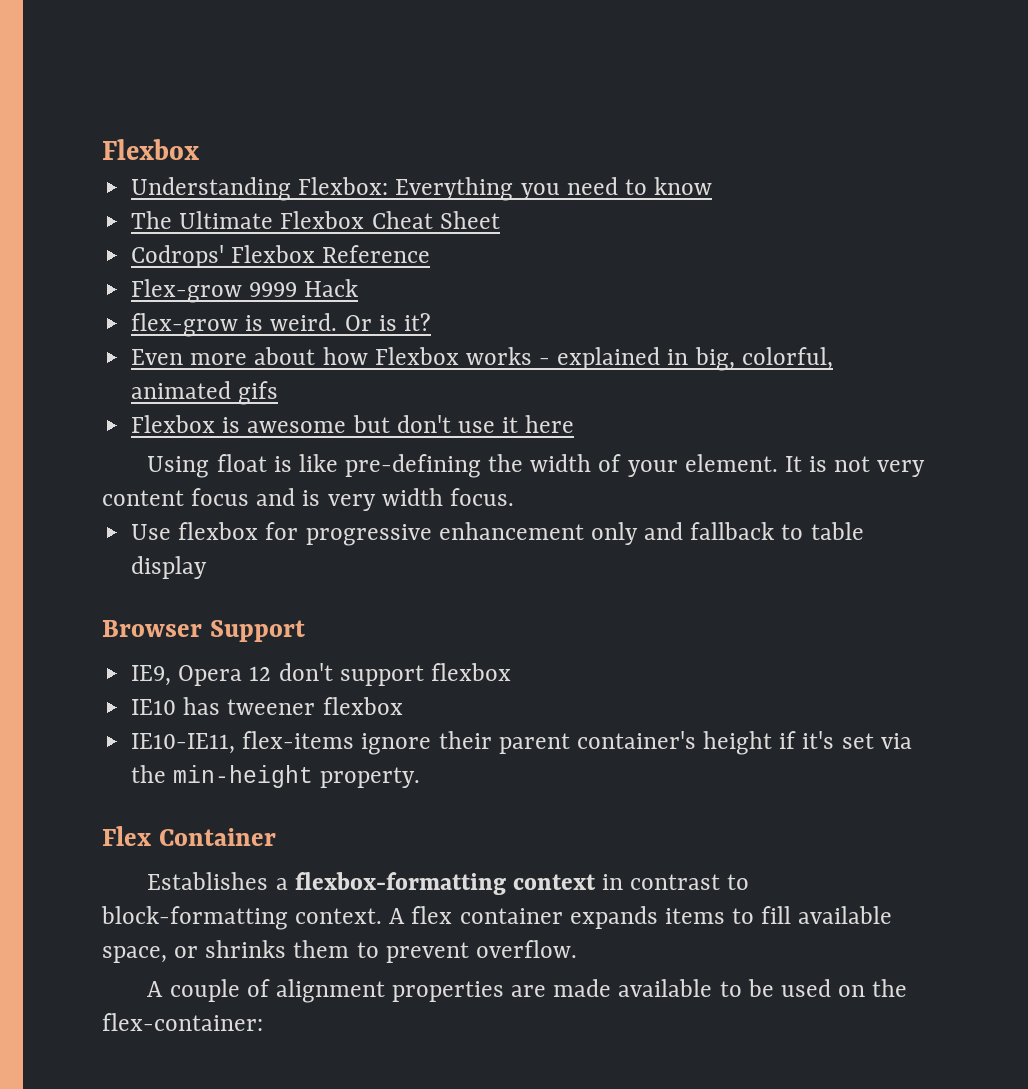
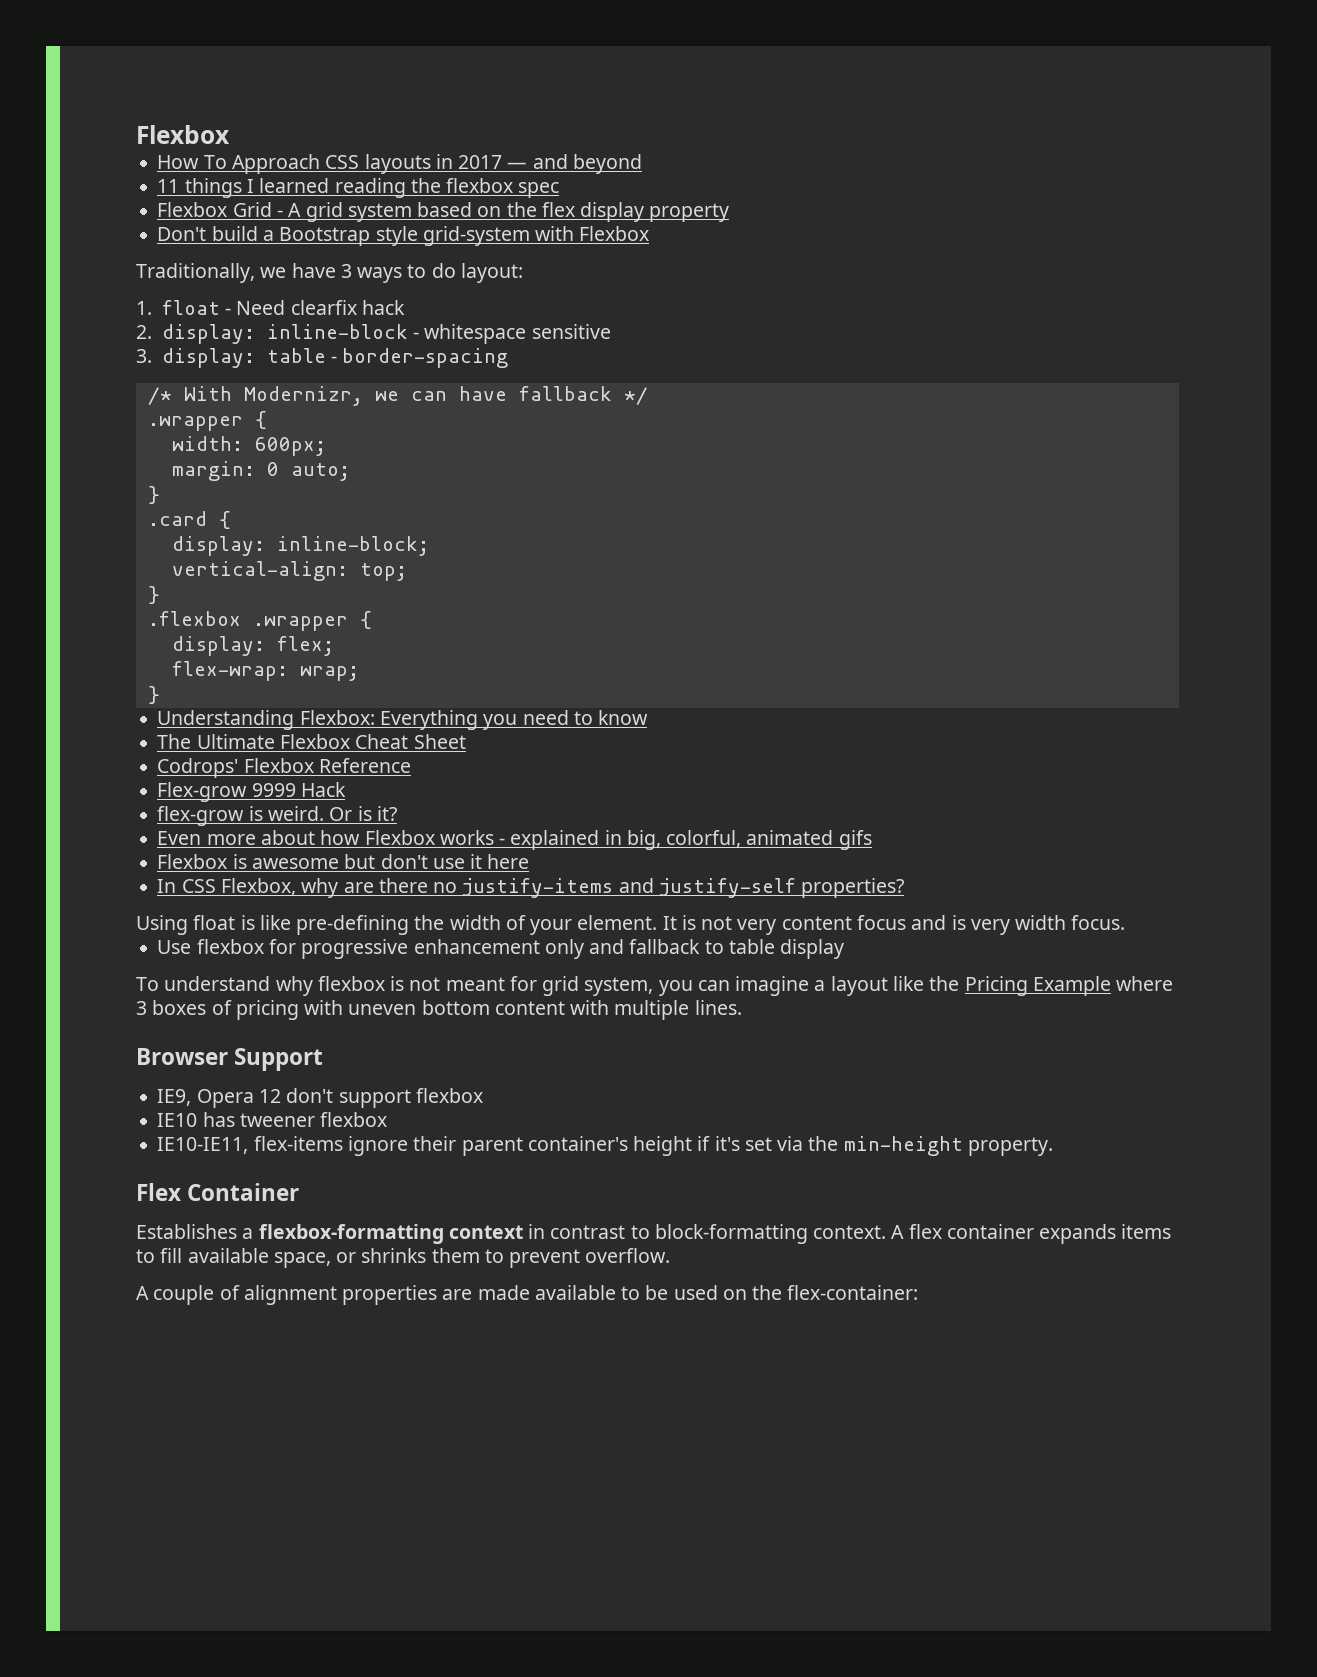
[102,139,199,160] Flexbox -> [136,125,230,144] [157,154,642,174] [157,178,560,198] [157,202,730,222] [157,226,650,246] [136,263,523,283] [136,300,405,315] [136,324,611,344] [136,348,509,368] [147,386,648,406] [147,411,267,431] [171,436,326,456] [171,461,350,481] [147,486,160,504] [147,511,231,529] [171,536,429,556] [171,561,407,581] [147,586,160,604] [147,611,372,631] [171,636,334,656] [171,661,359,681] [147,686,160,704] Flexbox // How To Approach CSS layouts in 2017 — and beyond // 11 things I learned reading the flexbox spec // Flexbox Grid - A grid system based on the flex display property // Don't build a Bootstrap style grid-system with Flexbox // Traditionally, we have 3 ways to do layout: // 1. float - Need clearfix hack // 2. display: inline-block - whitespace sensitive // 3. display: table - border-spacing // /* With Modernizr, we can have fallback */ // .wrapper { // width: 600px; // margin: 0 auto; // } // .card { // display: inline-block; // vertical-align: top; // } // .flexbox .wrapper { // display: flex; // flex-wrap: wrap; // }
(575, 424) none -> [157,878,905,898] // In CSS Flexbox, why are there no justify-items and justify-self properties?
(208, 567) none -> [136,976,1174,996] [136,1000,742,1020] // To understand why flexbox is not meant for grid system, you can imagine a layout like the Pricing Example where 3 boxes of pricing with uneven bottom content with multiple lines.

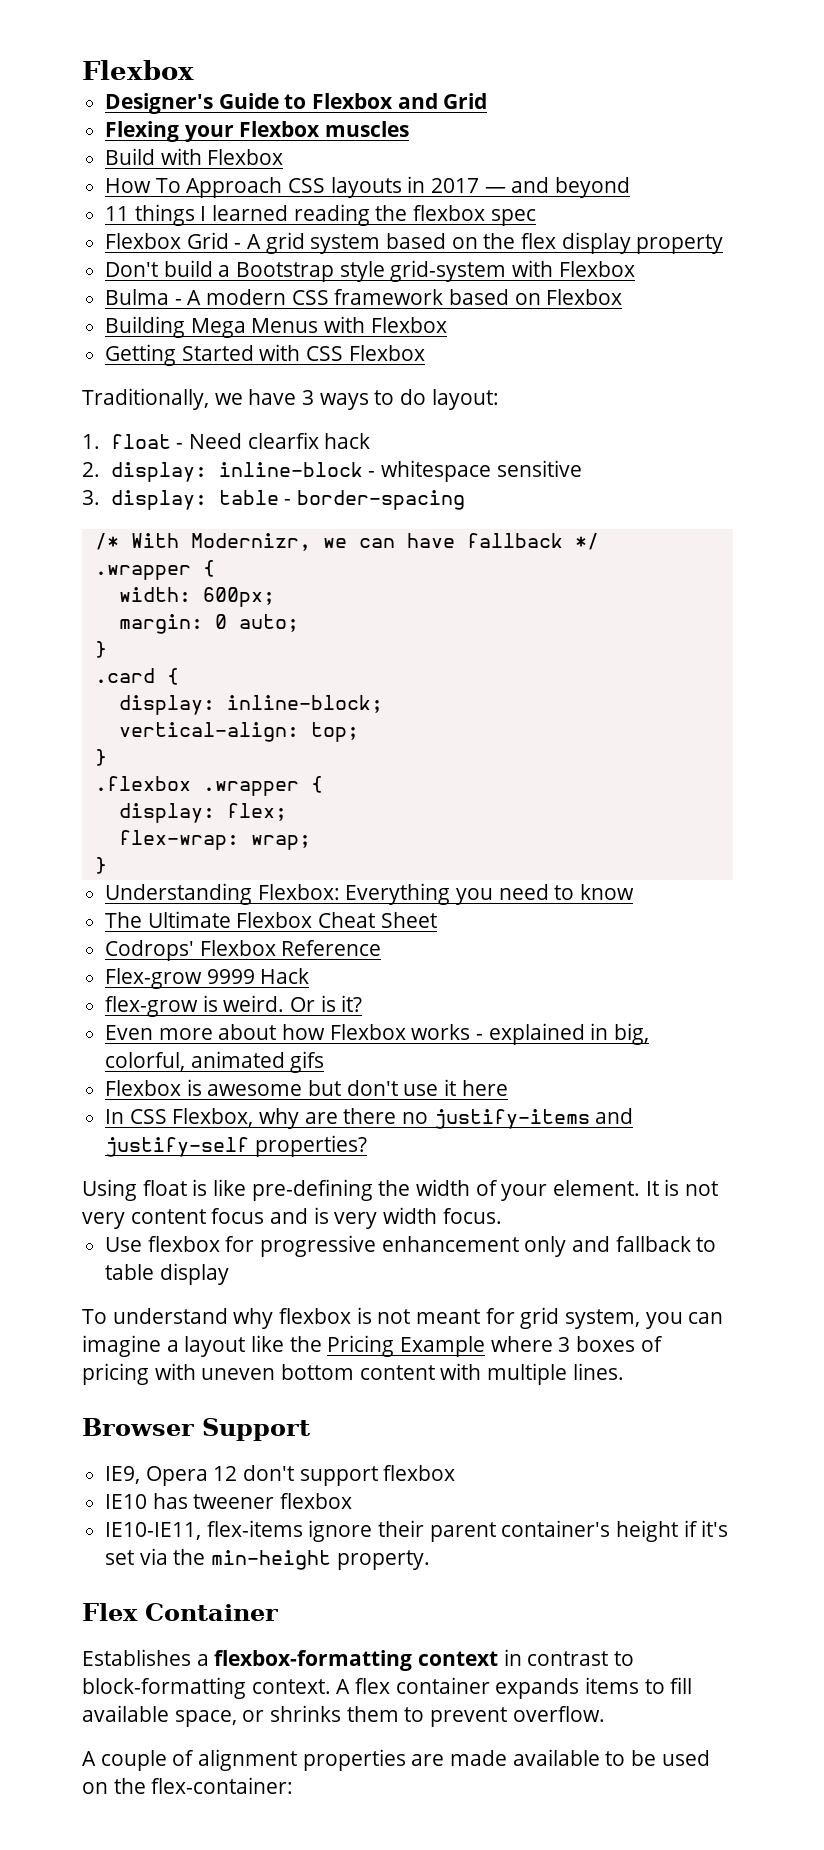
[136,125,230,144] Flexbox -> [82,60,194,80] [105,93,488,114] [105,121,410,142] [105,148,284,165] Flexbox // Designer's Guide to Flexbox and Grid // Flexing your Flexbox muscles // Build with Flexbox
(650, 233) none -> [105,289,623,305] [105,316,447,338] [105,344,425,366] // Bulma - A modern CSS framework based on Flexbox // Building Mega Menus with Flexbox // Getting Started with CSS Flexbox

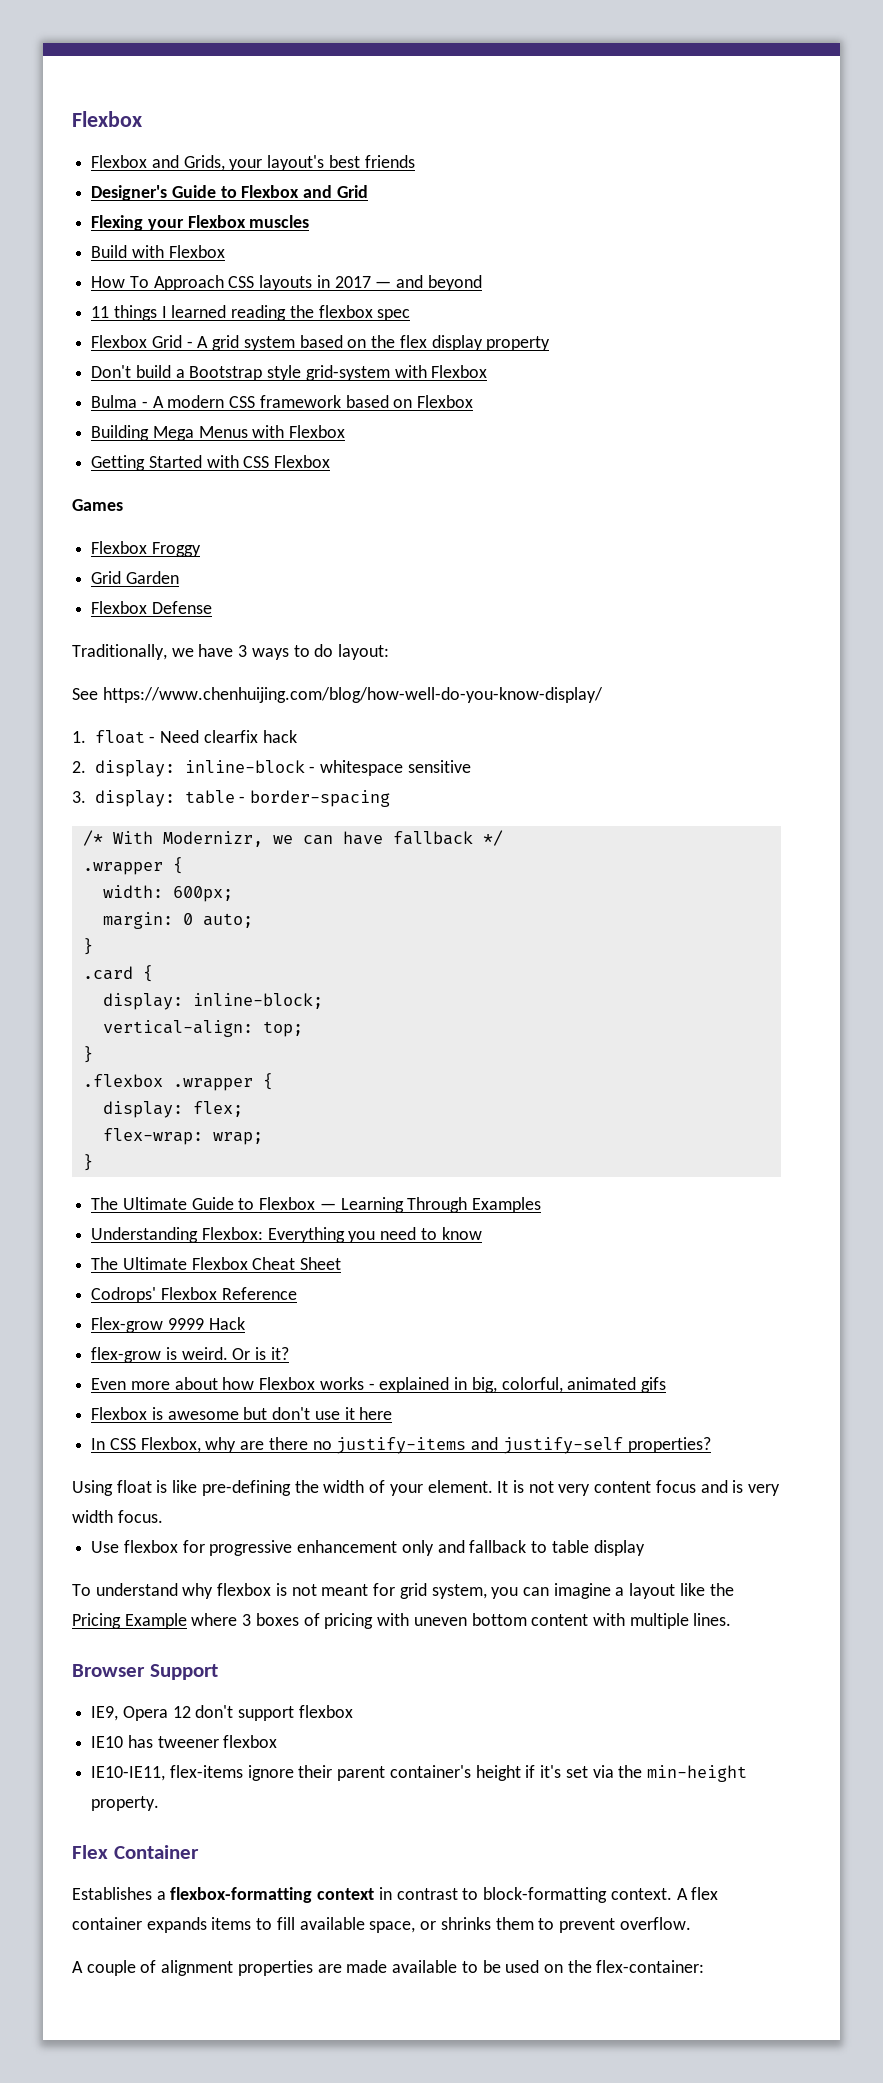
[82,60,194,80] Flexbox -> [72,111,142,127] [91,155,415,171] Flexbox // Flexbox and Grids, your layout's best friends
(425, 353) none -> [72,499,123,511] [91,541,201,557] [91,571,179,584] [91,601,212,614] // Games // Flexbox Froggy // Grid Garden // Flexbox Defense
(499, 399) none -> [72,687,603,703] // See https://www.chenhuijing.com/blog/how-well-do-you-know-display/
(107, 865) none -> [91,1197,542,1213] // The Ultimate Guide to Flexbox — Learning Through Examples

